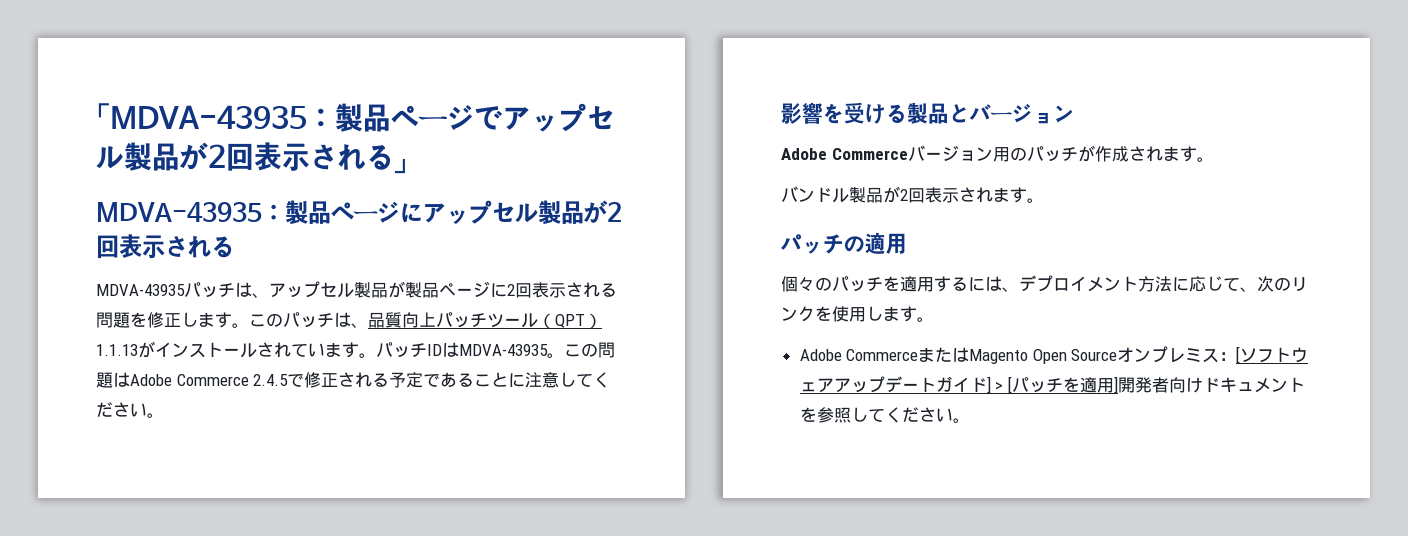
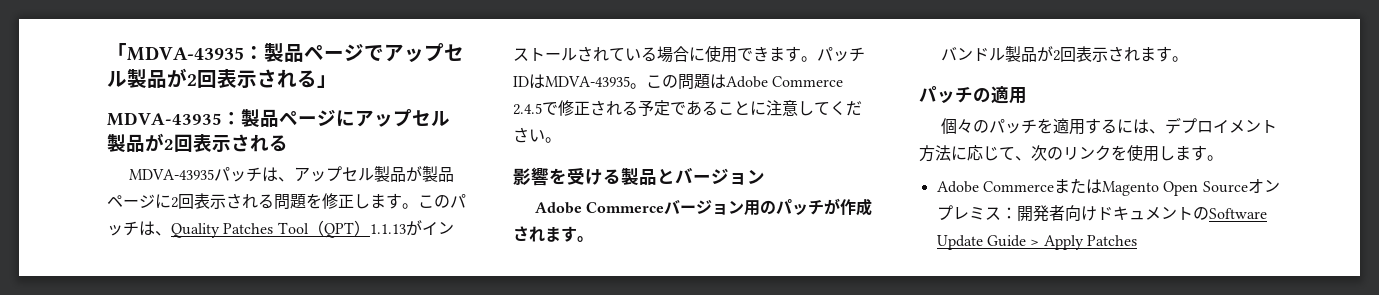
[368,312,538,328] 品質向上パッチツール -> [171,222,309,238] Quality Patches Tool
(325, 350) none -> [641,46,769,63] る場合に使用でき
[1236,346,1309,364] [799,376,1118,394] [ソフトウェアアップデートガイド] > [パッチを適用] -> (1017, 213) none
[799,407,970,423] を参照してください。 -> [1192,207,1267,220] [936,235,1137,250] のSoftware Update Guide > Apply Patches

